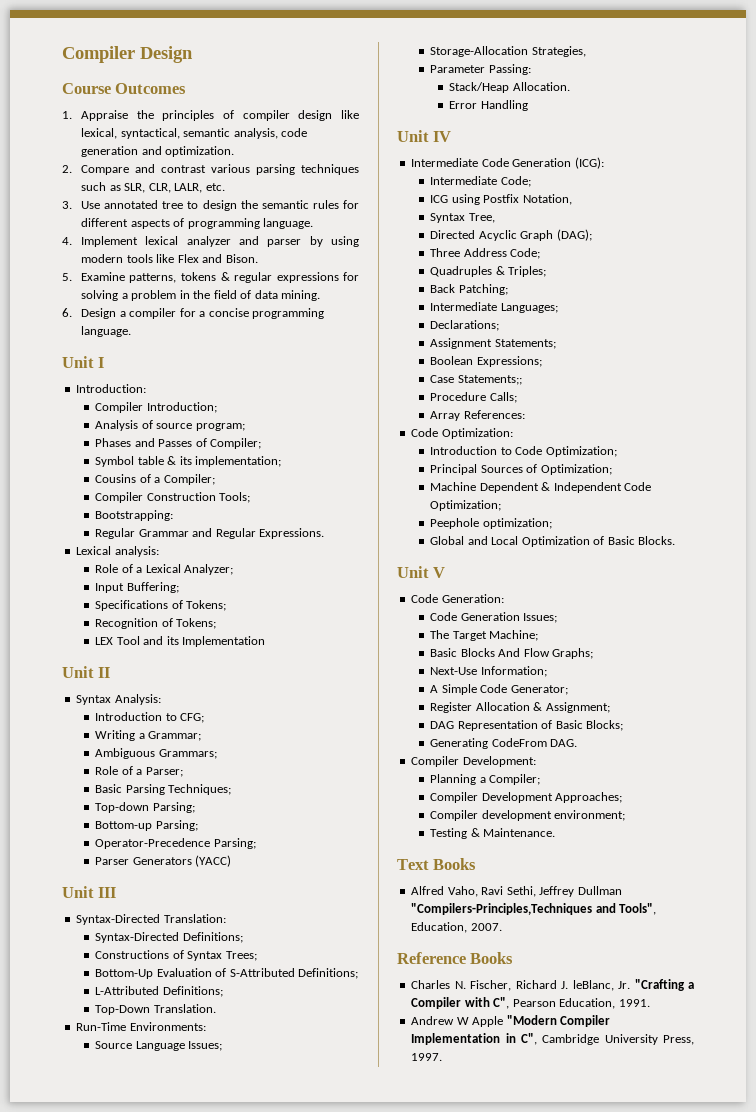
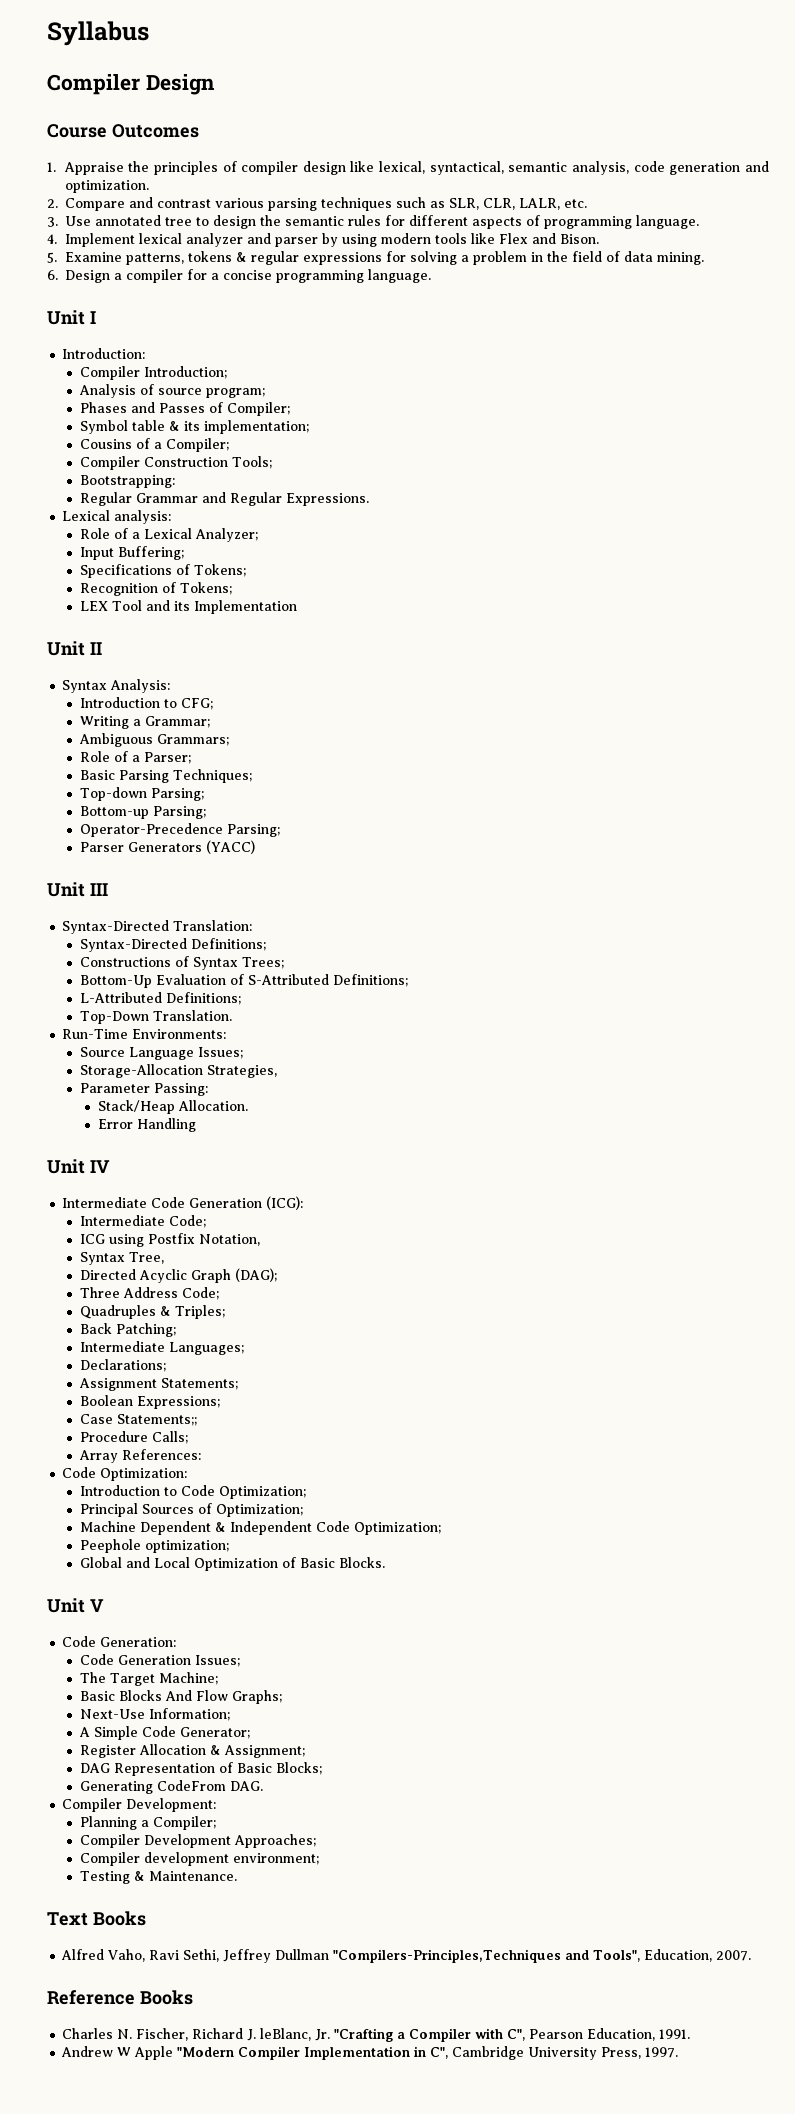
(62, 54) none -> [47,21,149,46] Syllabus //

